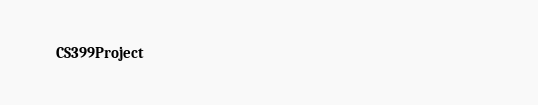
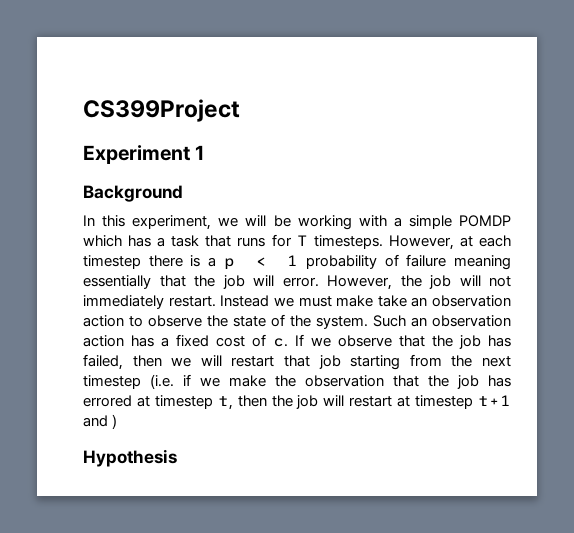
(144, 53) none -> [83,145,205,164] [83,185,183,202] [83,215,512,230] [83,234,511,250] [83,254,512,270] [83,275,511,290] [83,295,511,309] [83,314,511,329] [83,334,511,349] [83,354,512,370] [83,374,511,389] [83,395,512,410] [83,414,118,429] [83,449,177,467] // Experiment 1 // Background // In this experiment, we will be working with a simple POMDP which has a task that runs for T timesteps. However, at each timestep there is a p < 1 probability of failure meaning essentially that the job will error. However, the job will not immediately restart. Instead we must make take an observation action to observe the state of the system. Such an observation action has a fixed cost of c. If we observe that the job has failed, then we will restart that job starting from the next timestep (i.e. if we make the observation that the job has errored at timestep t, then the job will restart at timestep t+1 and ) // Hypothesis

